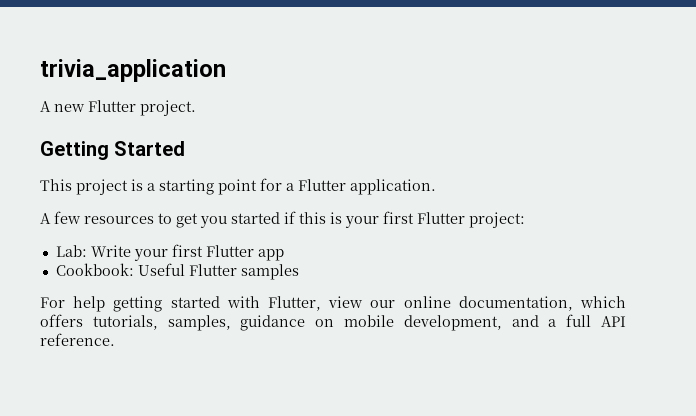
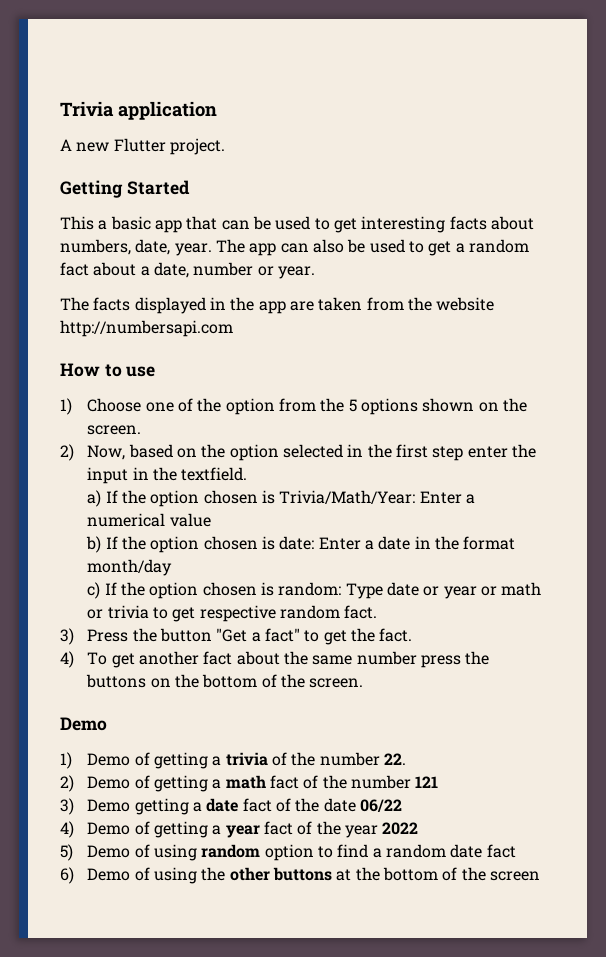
[40,59,226,82] trivia_application -> [60,101,217,120] Trivia application
[76,178,436,195] [40,211,525,228] [55,244,284,261] [55,263,299,280] [40,296,626,312] [40,314,626,331] [40,333,115,346] project is a starting point for a Flutter application. // A few resources to get you started if this is your first Flutter project: // Lab: Write your first Flutter app // Cookbook: Useful Flutter samples // For help getting started with Flutter, view our online documentation, which offers tutorials, samples, guidance on mobile development, and a full API reference. -> [98,216,534,233] [60,239,529,256] [60,262,315,279] [60,297,495,314] [60,320,233,337] [60,363,156,377] [60,398,527,415] [87,425,142,435] [60,444,536,461] [87,467,248,484] [87,490,475,507] [87,513,211,527] [86,536,516,553] [87,559,173,576] [87,582,542,599] [87,605,378,622] [60,628,413,645] [60,651,490,668] [86,674,364,688] [60,717,107,731] [60,752,406,769] [60,775,439,792] [60,798,402,815] [60,821,419,838] [60,844,516,861] [60,867,540,884] a basic app that can be used to get interesting facts about numbers, date, year. The app can also be used to get a random fact about a date, number or year. // The facts displayed in the app are taken from the website http://numbersapi.com // How to use // 1) Choose one of the option from the 5 options shown on the screen. // 2) Now, based on the option selected in the first step enter the input in the textfield. // a) If the option chosen is Trivia/Math/Year: Enter a numerical value // b) If the option chosen is date: Enter a date in the format month/day // c) If the option chosen is random: Type date or year or math or trivia to get respective random fact. // 3) Press the button "Get a fact" to get the fact. // 4) To get another fact about the same number press the buttons on the bottom of the screen. // Demo // 1) Demo of getting a trivia of the number 22. // 2) Demo of getting a math fact of the number 121 // 3) Demo getting a date fact of the date 06/22 // 4) Demo of getting a year fact of the year 2022 // 5) Demo of using random option to find a random date fact // 6) Demo of using the other buttons at the bottom of the screen

